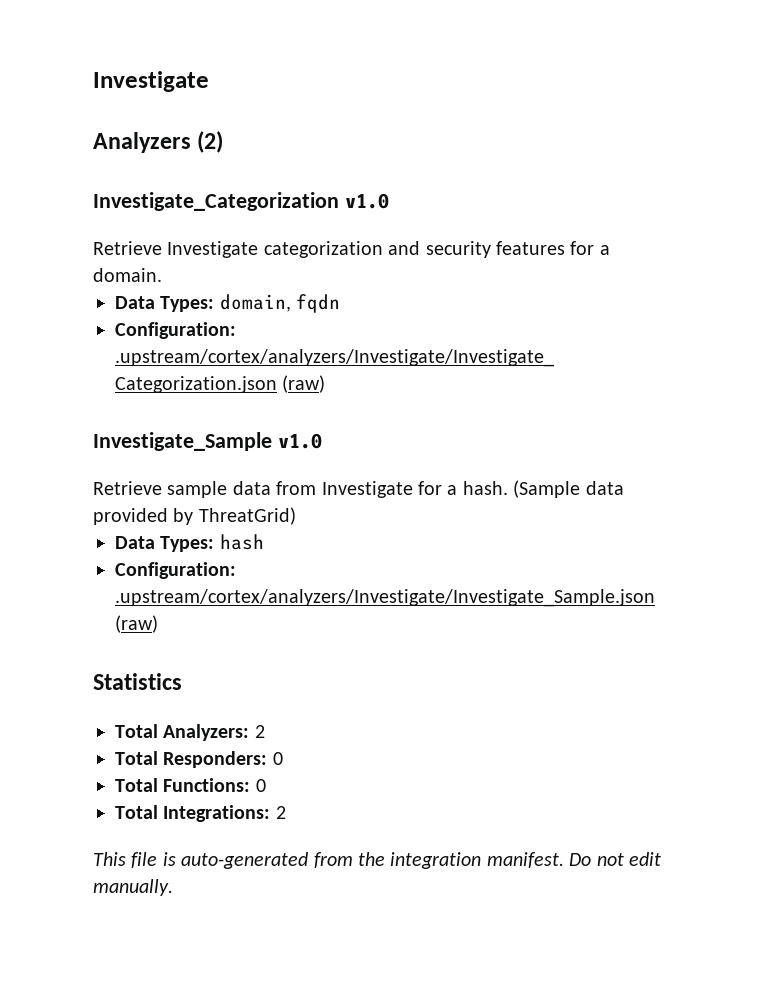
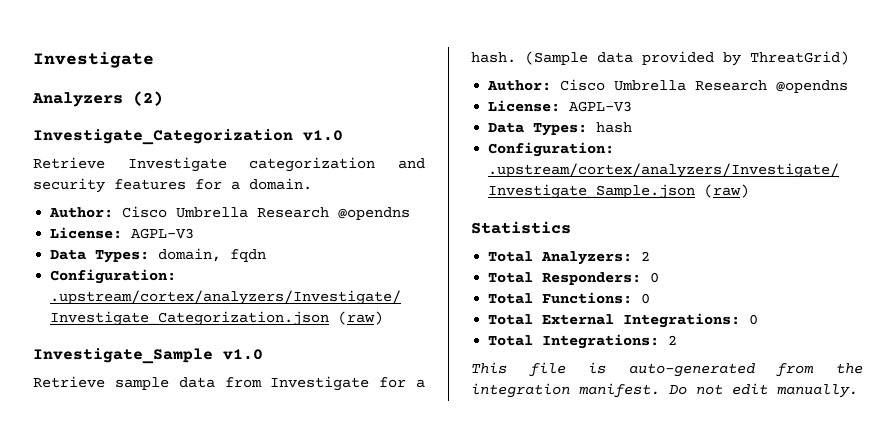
(162, 275) none -> [49,206,411,220] [50,227,195,239] // Author: Cisco Umbrella Research @opendns // License: AGPL-V3
(296, 516) none -> [487,79,849,93] [488,100,633,112] // Author: Cisco Umbrella Research @opendns // License: AGPL-V3
(266, 785) none -> [488,313,759,328] // Total External Integrations: 0

